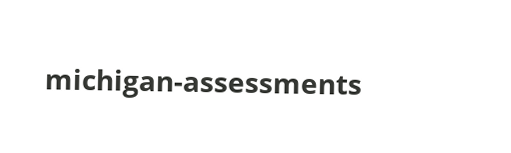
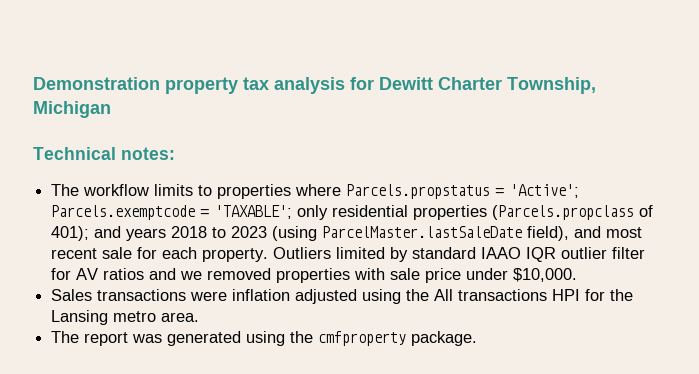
[44,68,363,102] michigan-assessments -> [33,77,596,94] [33,101,111,118] [33,147,175,160] [51,184,580,199] [51,205,654,220] [51,226,643,241] [51,247,646,262] [51,268,578,283] [51,289,634,304] [51,310,200,325] [51,331,478,346] Demonstration property tax analysis for Dewitt Charter Township, Michigan // Technical notes: // The workflow limits to properties where Parcels.propstatus = 'Active'; Parcels.exemptcode = 'TAXABLE'; only residential properties (Parcels.propclass of 401); and years 2018 to 2023 (using ParcelMaster.lastSaleDate field), and most recent sale for each property. Outliers limited by standard IAAO IQR outlier filter for AV ratios and we removed properties with sale price under $10,000. // Sales transactions were inflation adjusted using the All transactions HPI for the Lansing metro area. // The report was generated using the cmfproperty package.

